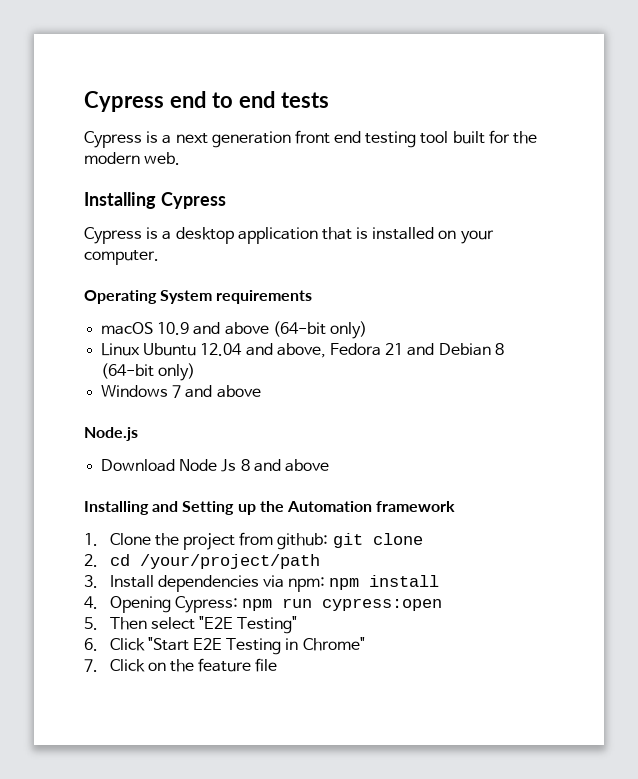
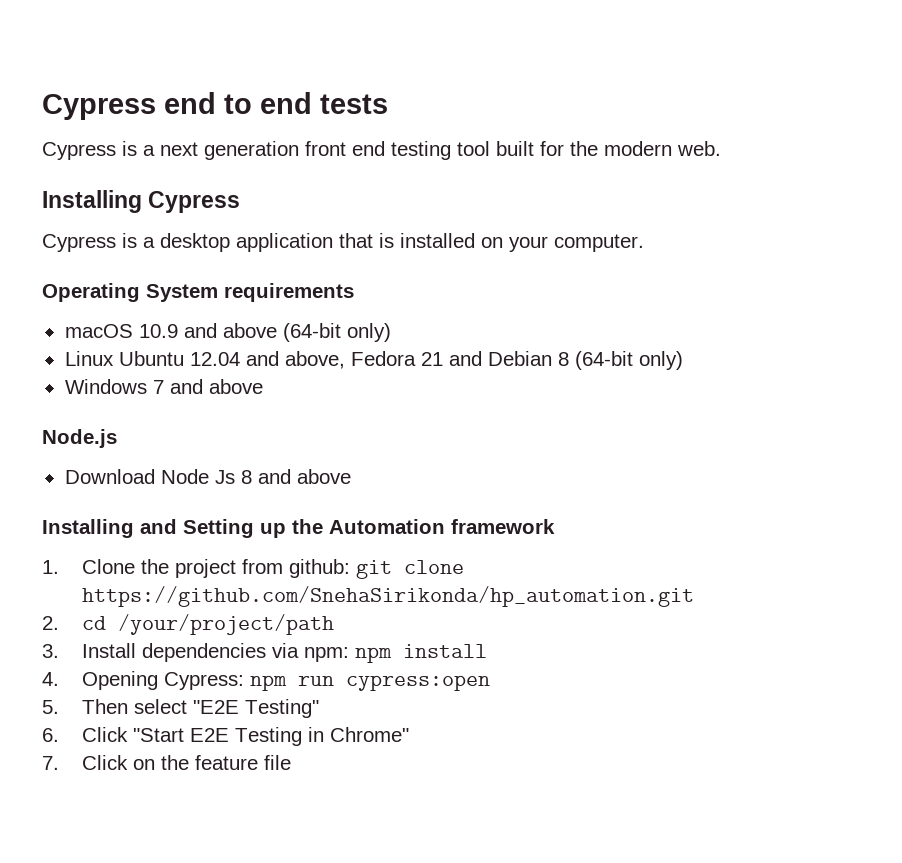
(423, 539) none -> [81,586,694,607] https://github.com/SnehaSirikonda/hp_automation.git

